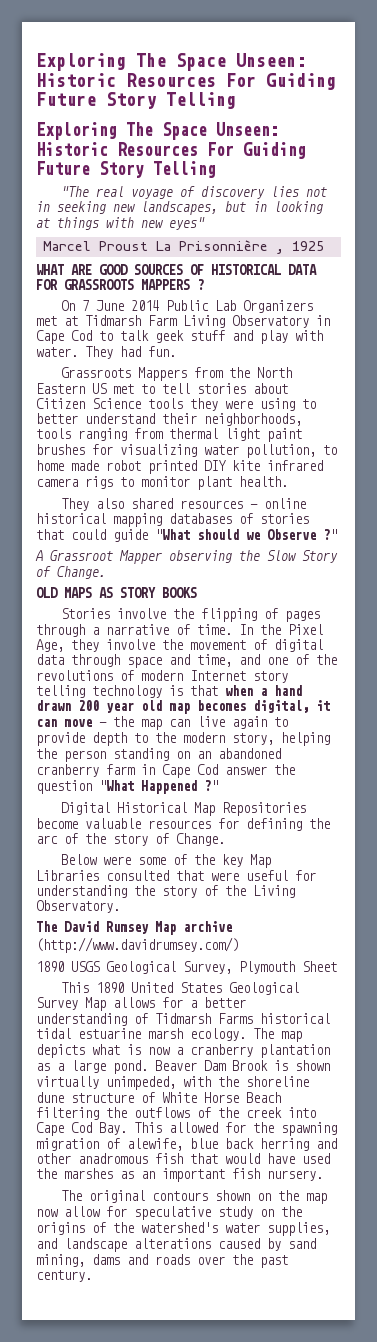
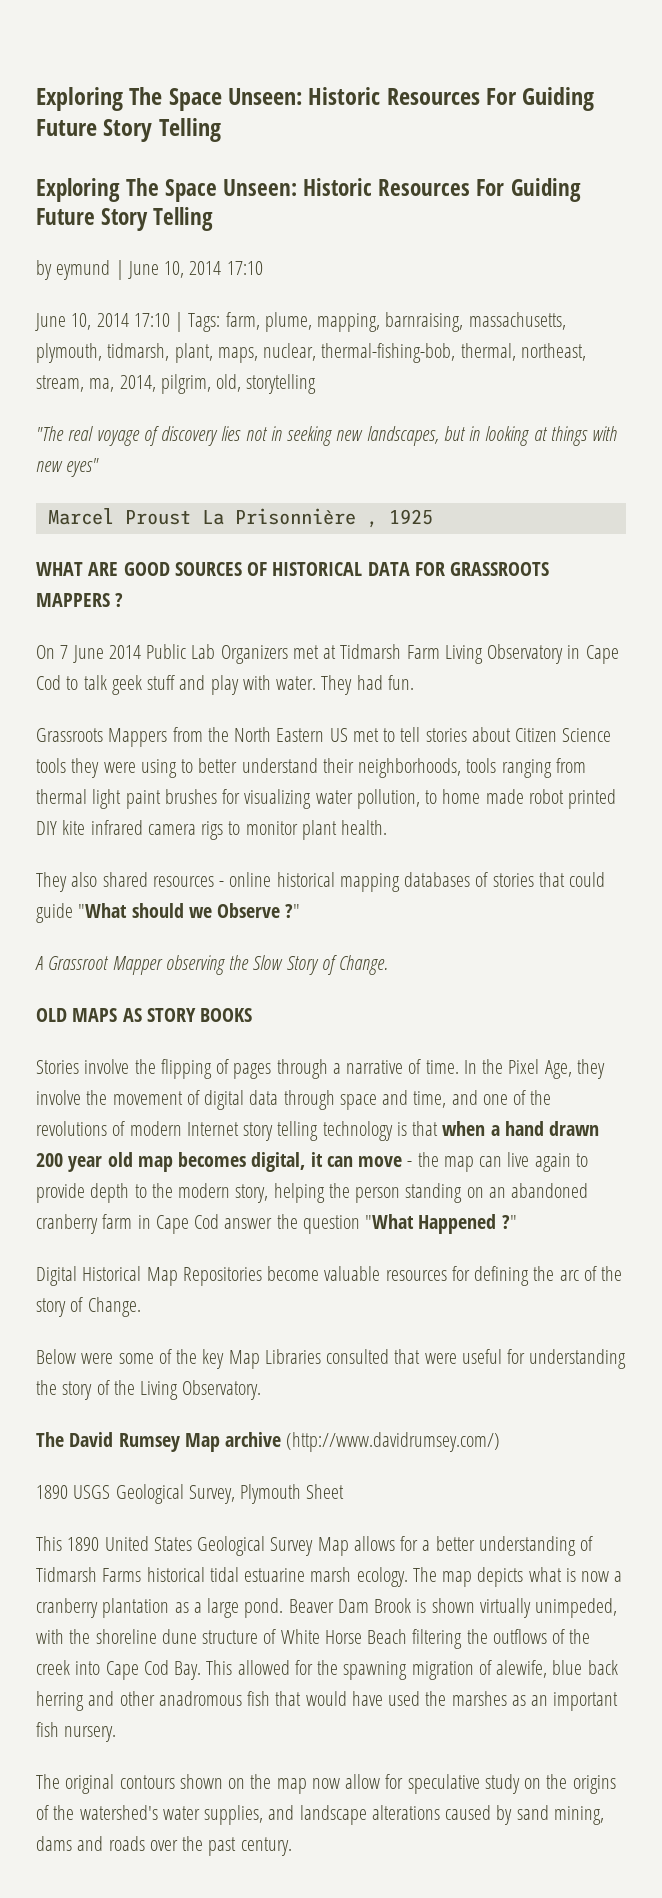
(216, 169) none -> [36,260,263,280] [35,312,566,332] [36,343,586,363] [36,374,317,394] // by eymund | June 10, 2014 17:10 // June 10, 2014 17:10 | Tags: farm, plume, mapping, barnraising, massachusetts, plymouth, tidmarsh, plant, maps, nuclear, thermal-fishing-bob, thermal, northeast, stream, ma, 2014, pilgrim, old, storytelling

